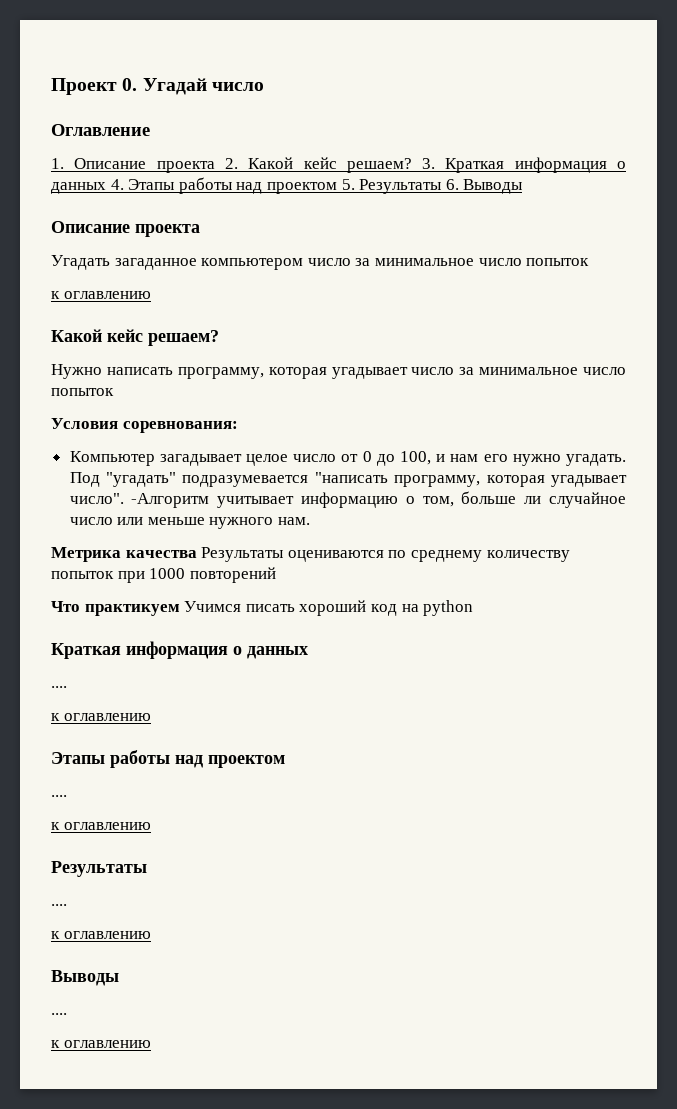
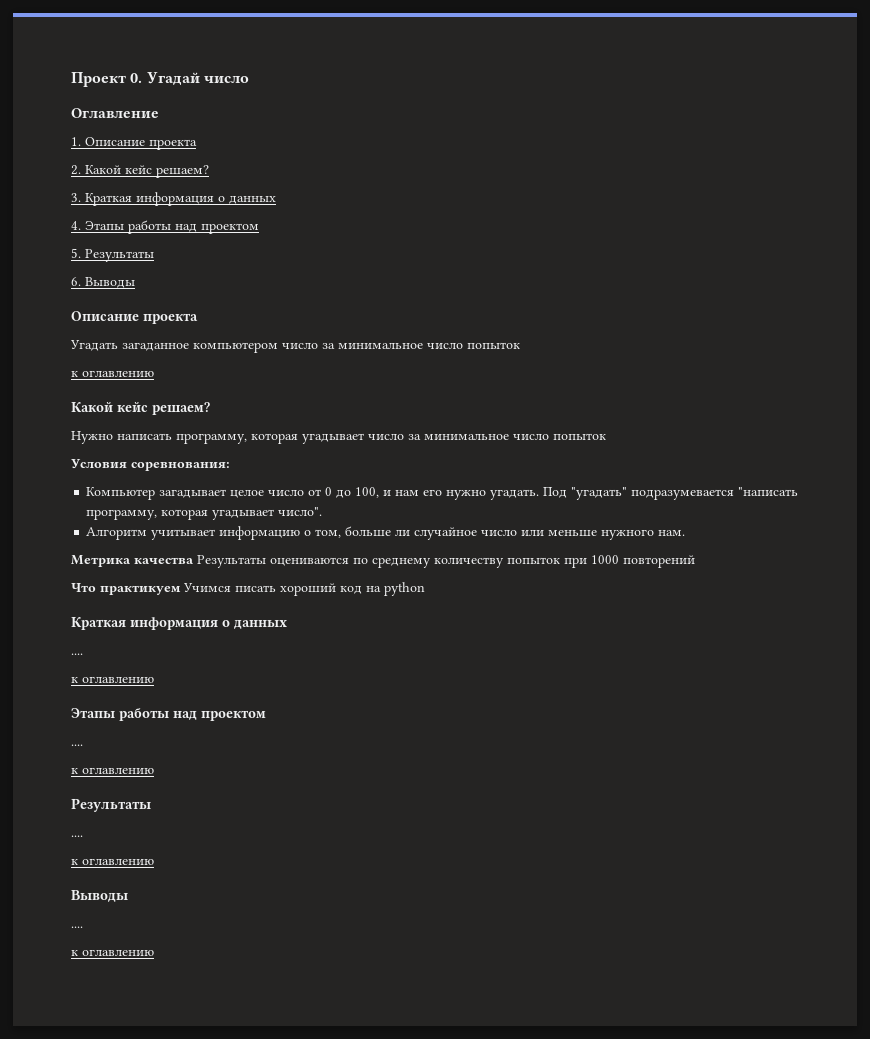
(215, 167) none -> (197, 144) //
(412, 165) none -> (209, 171) //
(106, 188) none -> (276, 200) //
(337, 188) none -> (259, 228) //
(443, 186) none -> (154, 255) //
[131,493,210,508] -Алгоритм -> [86,527,148,540] // Алгоритм

